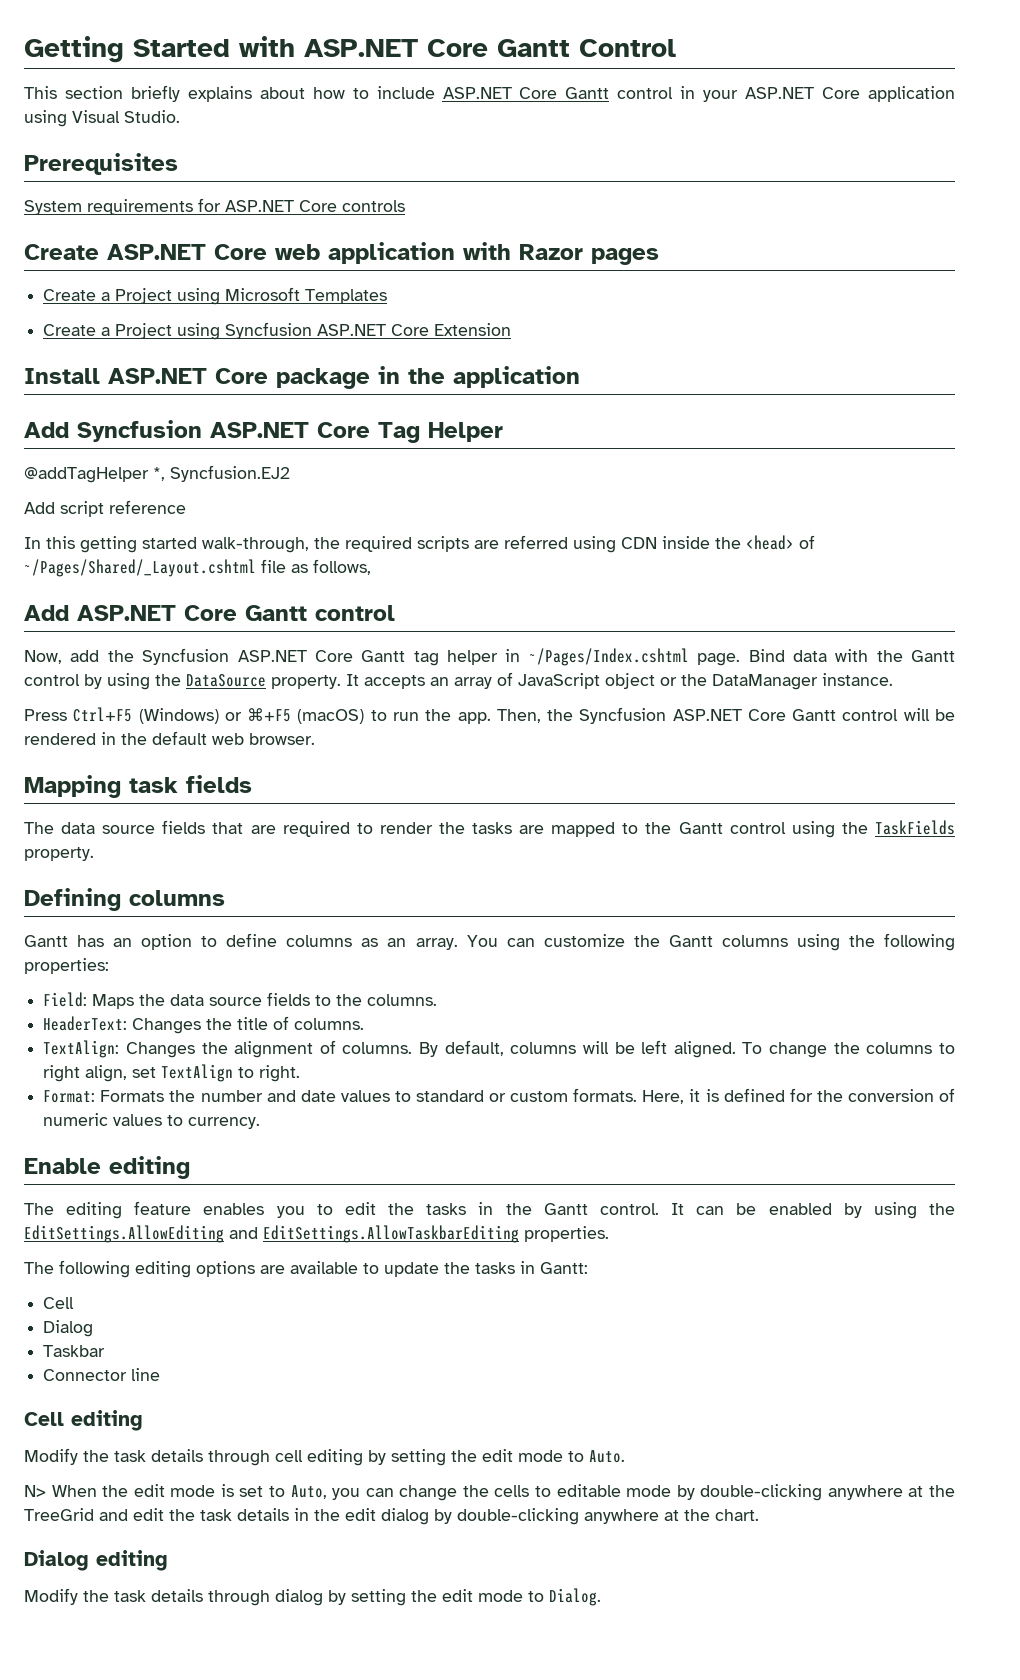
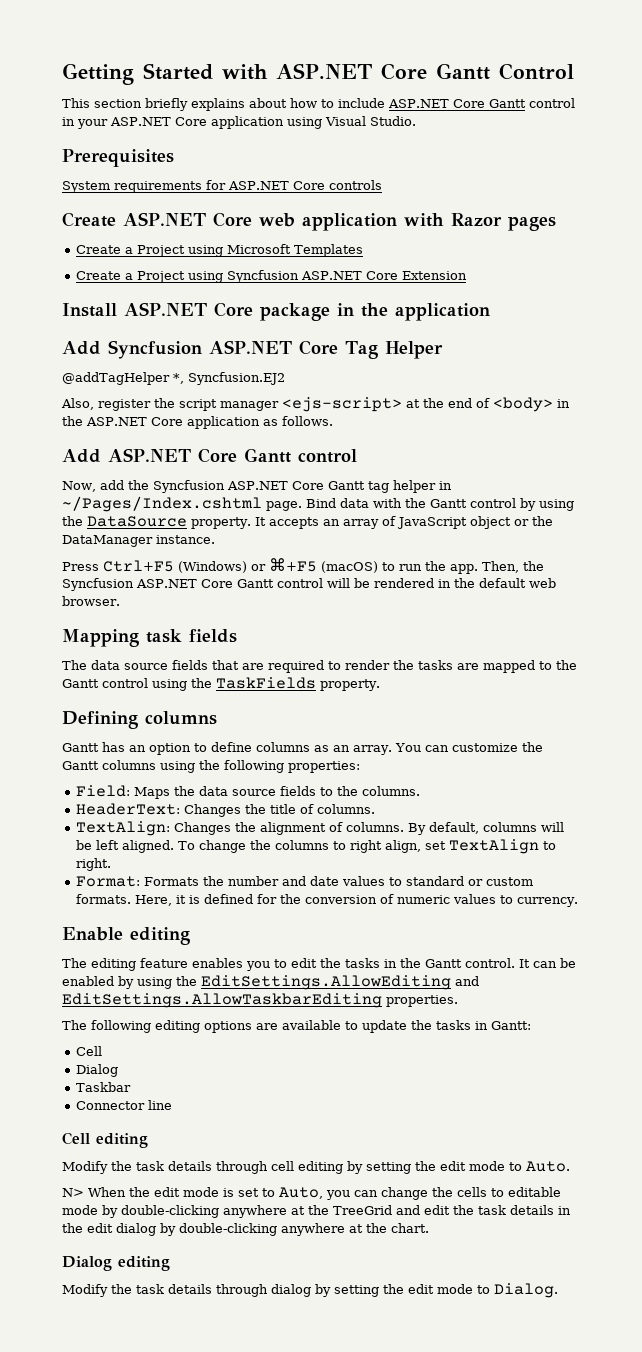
[24,500,186,517] [24,535,815,553] [24,559,371,577] Add script reference // In this getting started walk-through, the required scripts are referred using CDN inside the <head> of ~/Pages/Shared/_Layout.cshtml file as follows, -> [61,397,570,412] [62,416,333,429] Also, register the script manager <ejs-script> at the end of <body> in the ASP.NET Core application as follows.

